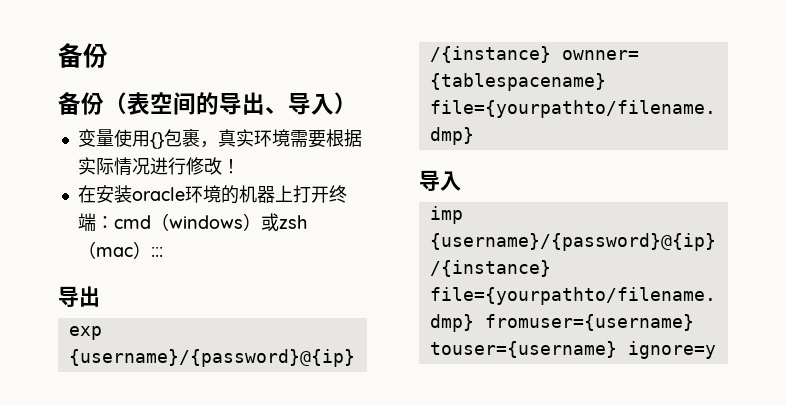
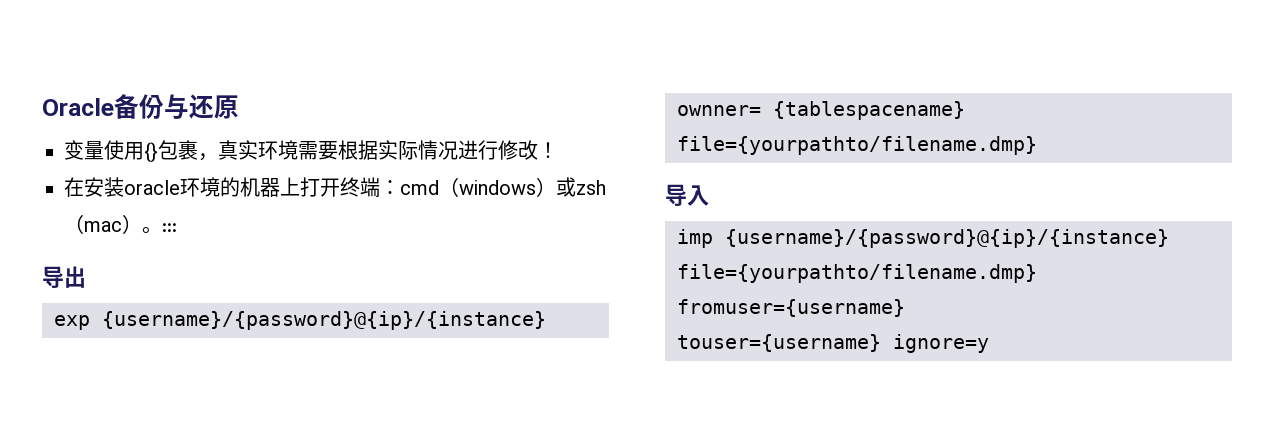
[58,43,108,68] [58,92,357,115] 备份 // 备份（表空间的导出、导入） -> [42,94,239,119] Oracle备份与还原
(151, 250) none -> [142,226,162,234] 。

